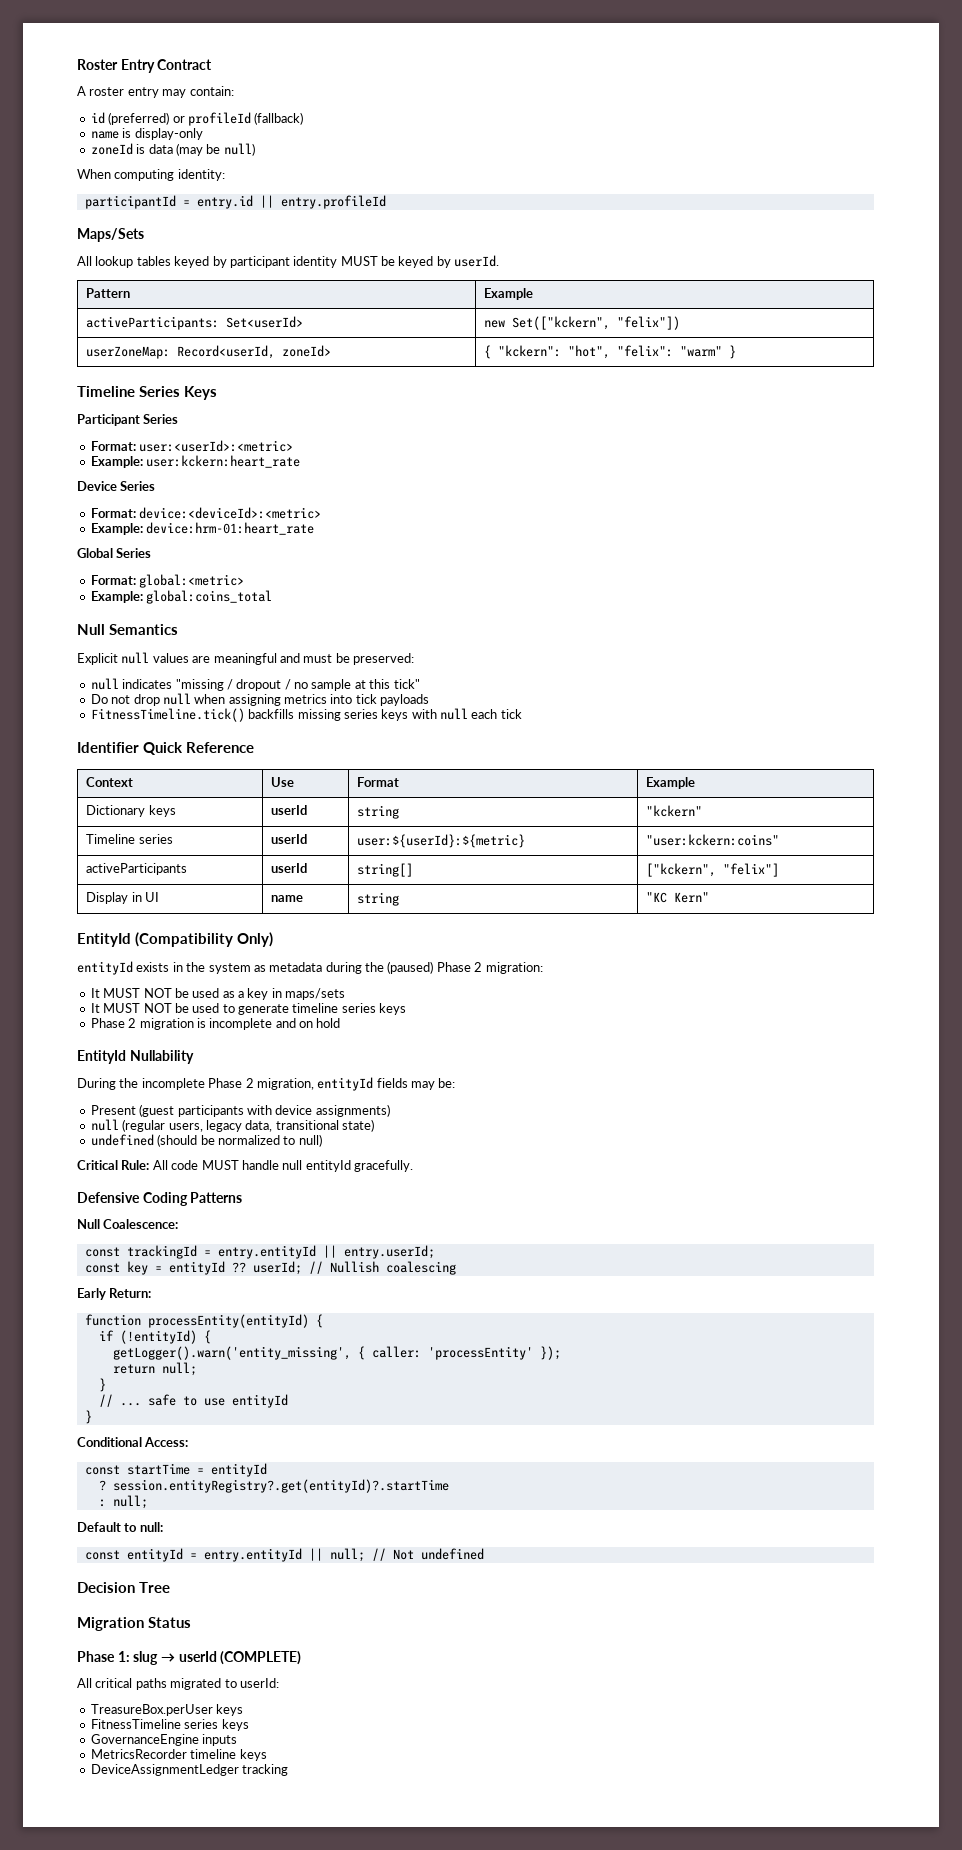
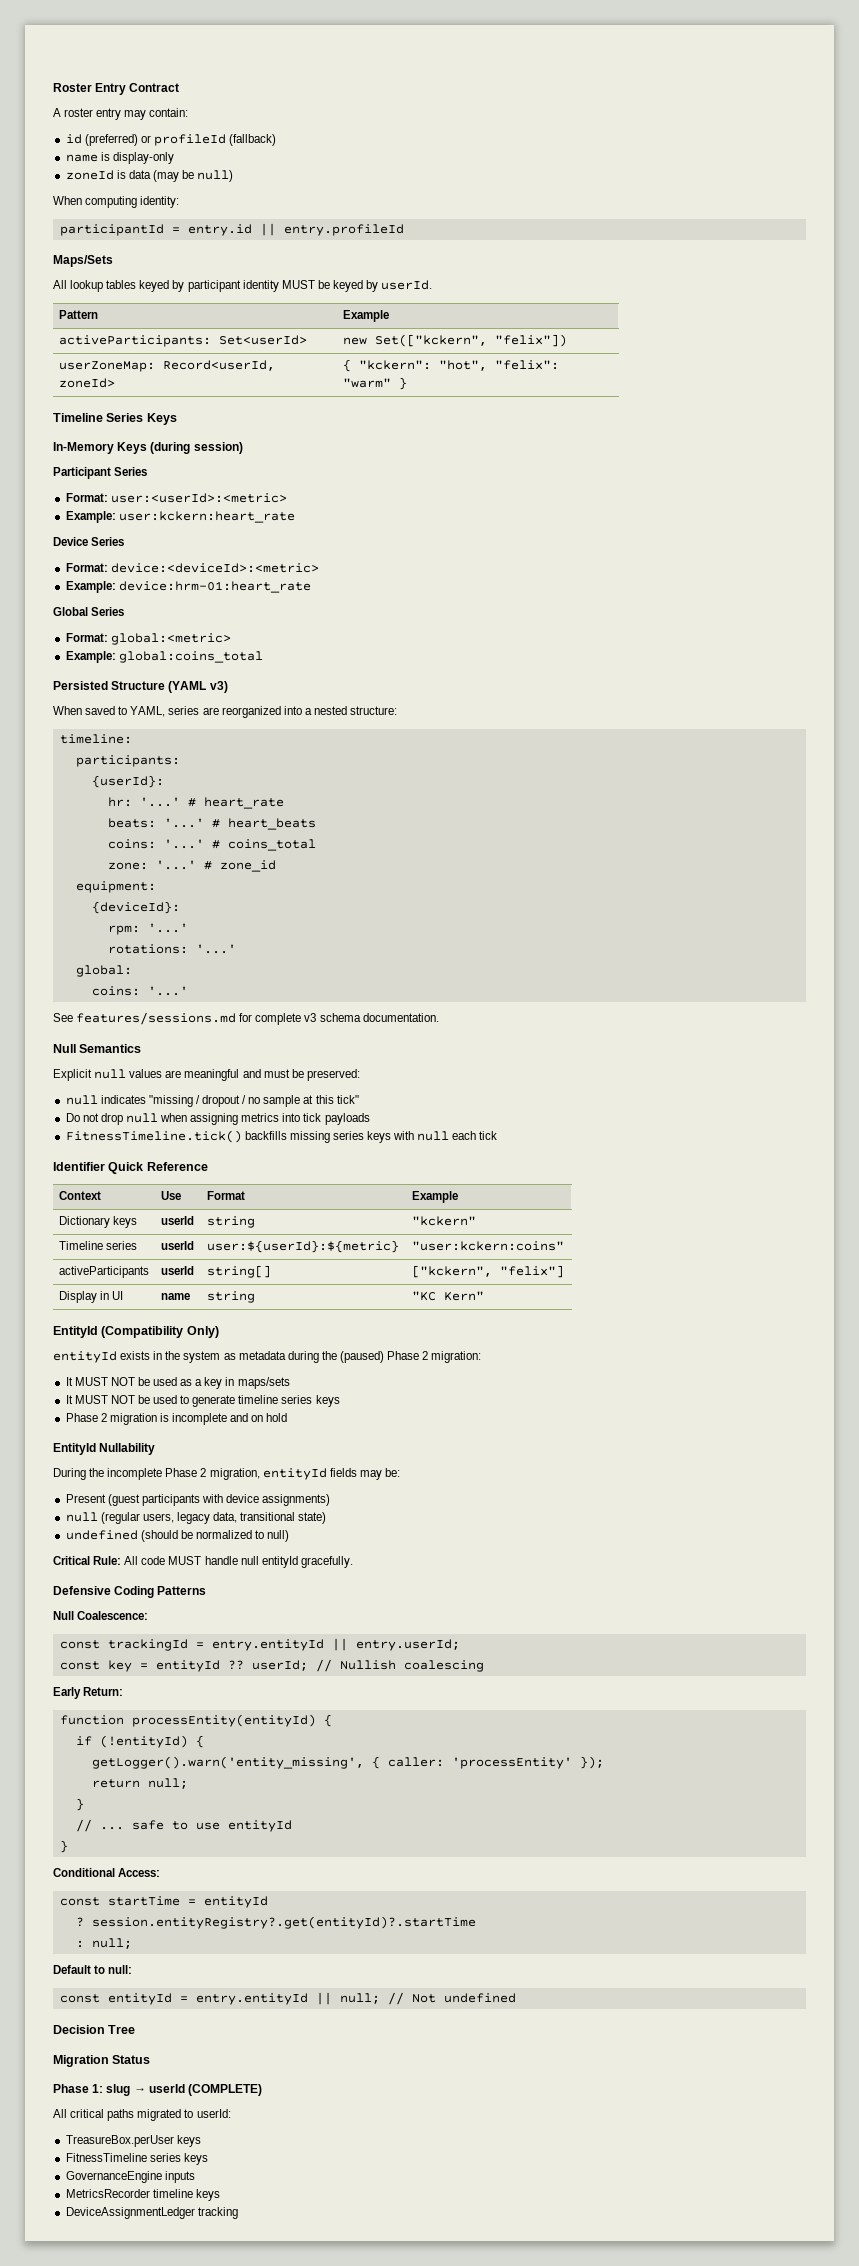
(217, 393) none -> [53,442,243,454] // In-Memory Keys (during session)
(273, 597) none -> [53,681,228,693] [53,706,398,718] [59,734,132,744] [75,755,180,767] [91,775,164,788] [107,797,284,809] [107,818,316,830] [107,839,316,851] [107,860,276,872] [75,881,156,893] [91,901,180,914] [107,923,188,935] [107,944,236,954] [75,965,132,977] [91,986,188,996] [53,1012,439,1025] // Persisted Structure (YAML v3) // When saved to YAML, series are reorganized into a nested structure: // timeline: // participants: // {userId}: // hr: '...' # heart_rate // beats: '...' # heart_beats // coins: '...' # coins_total // zone: '...' # zone_id // equipment: // {deviceId}: // rpm: '...' // rotations: '...' // global: // coins: '...' // See features/sessions.md for complete v3 schema documentation.

